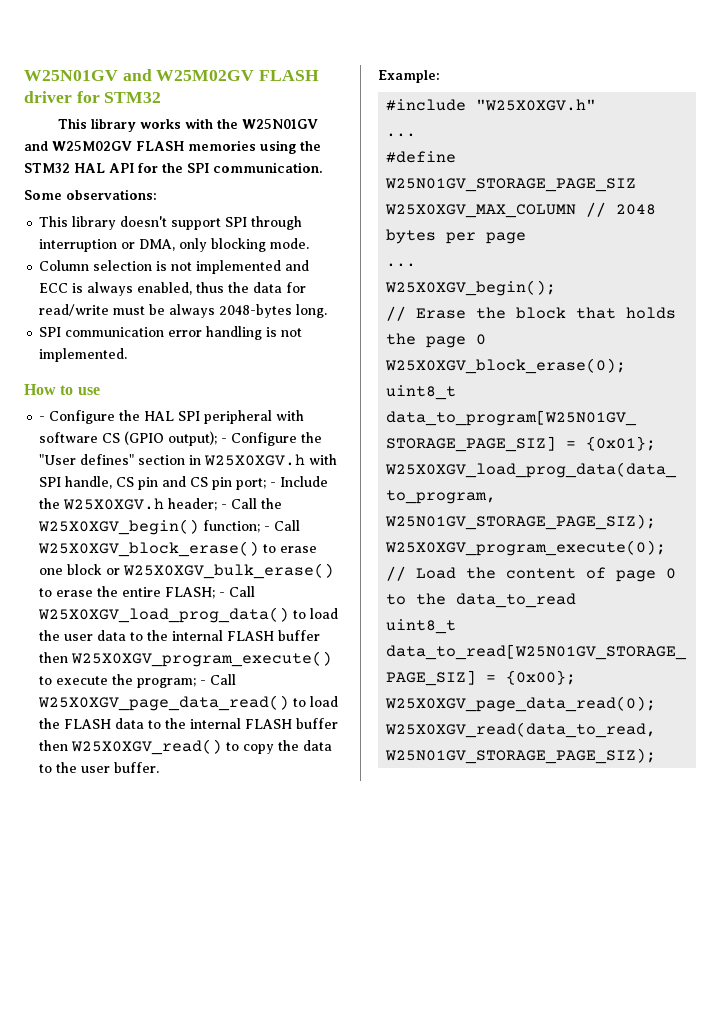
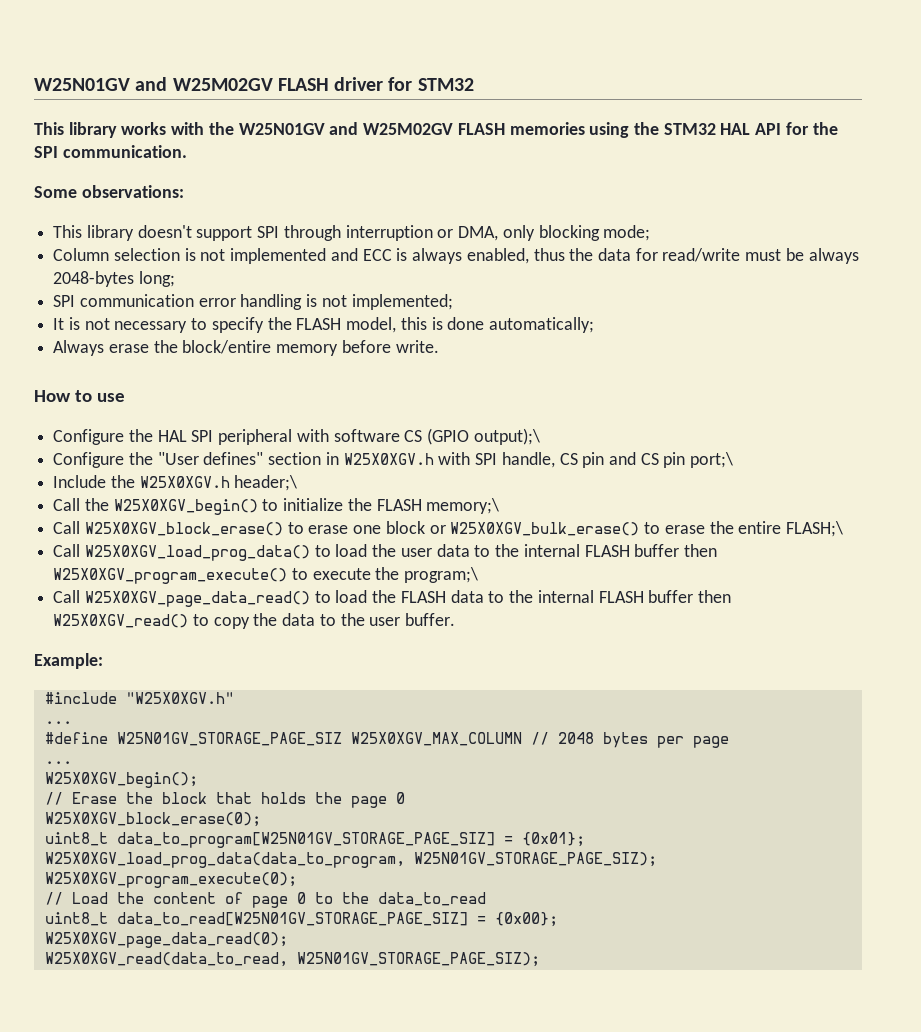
[270,238,310,249] mode. -> [603,225,651,241] mode;
[296,304,328,318] long. -> [138,271,175,287] long;
[39,348,128,362] implemented. -> [351,294,453,310] [53,317,594,333] [53,340,439,356] implemented; // It is not necessary to specify the FLASH model, this is done automatically; // Always erase the block/entire memory before write.
[39,416,46,421] - -> (125, 397) none
[168,431,228,446] output); - -> [473,428,540,445] output);\ //
[236,478,277,490] port; - -> [690,452,734,468] port;\ //
[168,498,228,511] header; - -> [234,475,298,491] header;\ //
[203,520,271,533] function; - -> [262,498,500,514] to initialize the FLASH memory;\ //
[165,587,226,599] FLASH; - -> [785,521,843,537] FLASH;\ //
[137,678,207,688] program; - -> [404,567,479,583] program;\ //

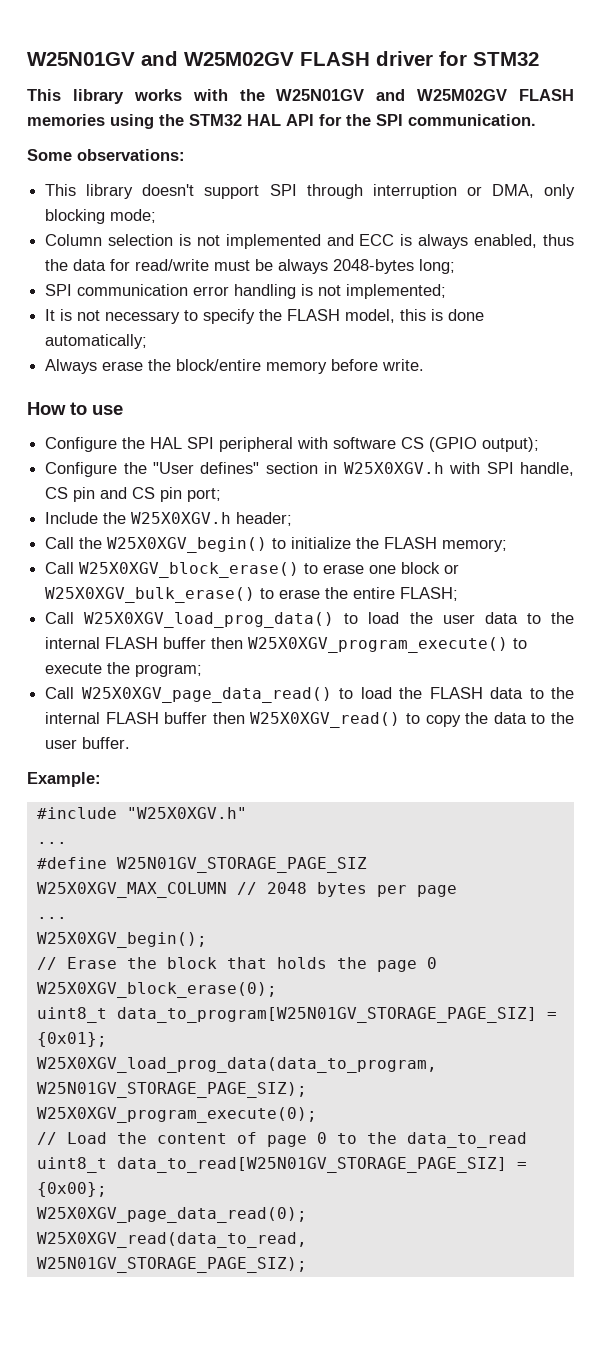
[473,428,540,445] output);\ -> [482,437,540,452] output);
[690,452,734,468] port;\ -> [187,488,222,502] port;
[234,475,298,491] header;\ -> [236,512,293,526] header;
[426,498,500,514] memory;\ -> [442,539,508,552] memory;
[785,521,843,537] FLASH;\ -> [400,587,459,601] FLASH;
[404,567,479,583] program;\ -> [135,664,203,677] program;

